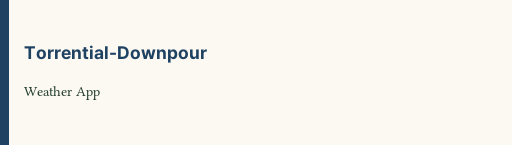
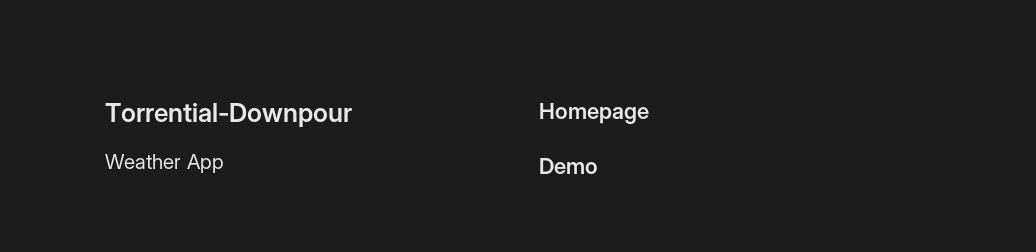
(100, 93) none -> [539,103,649,124] [539,158,598,174] // Homepage // Demo

